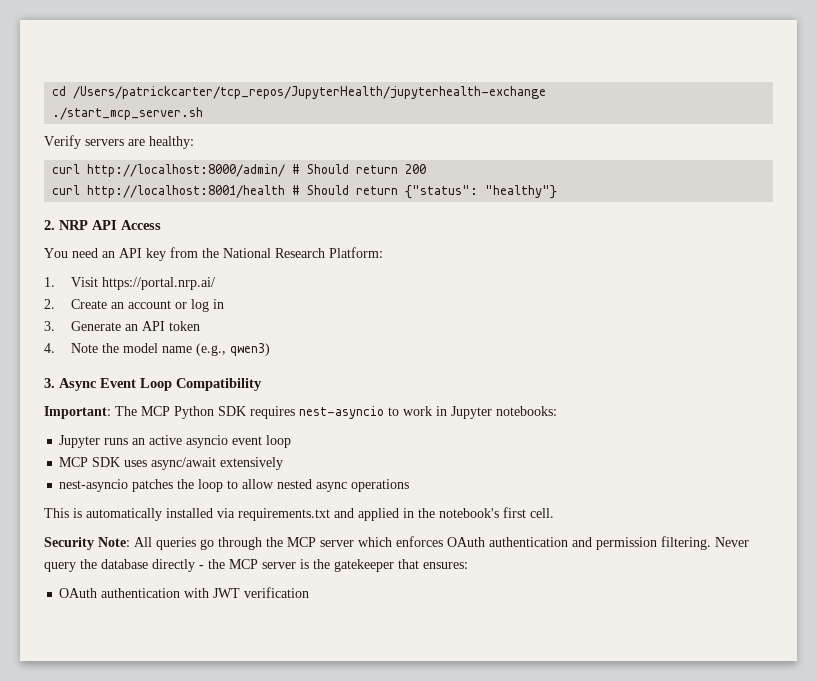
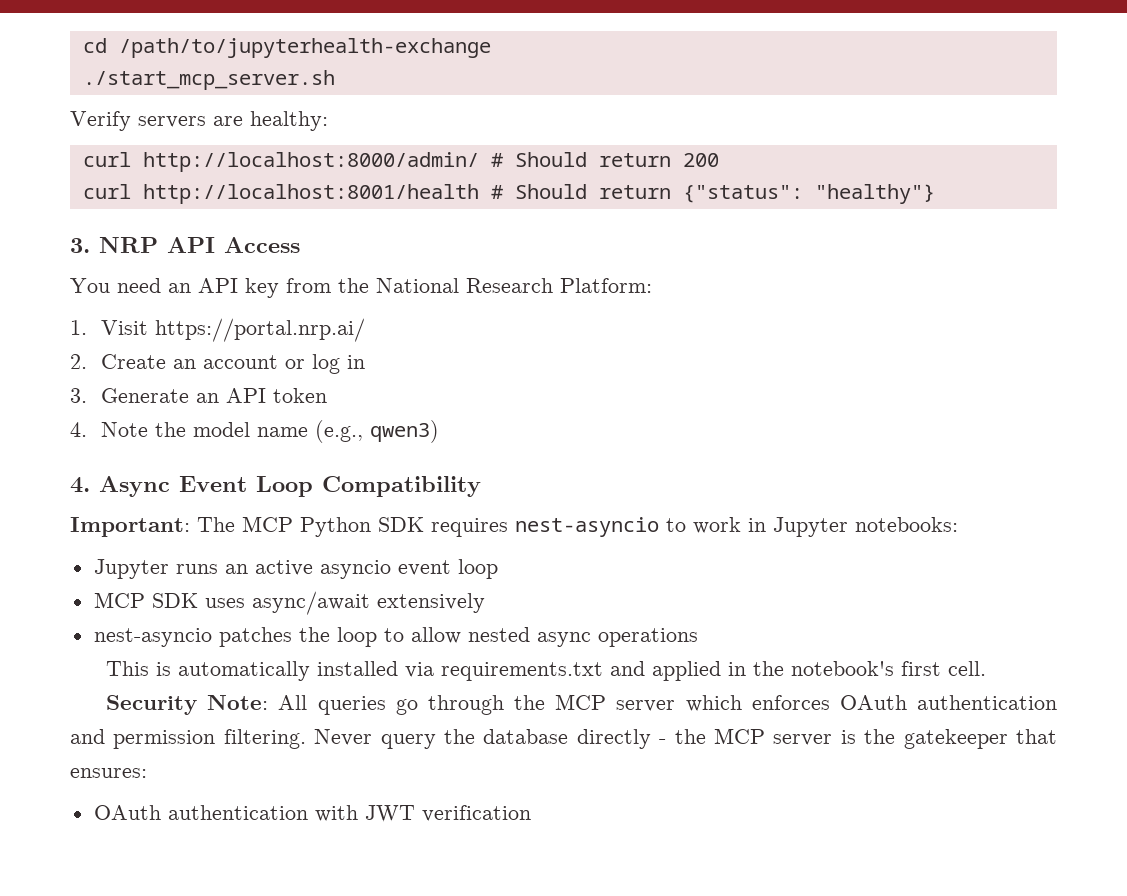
[73,86,547,99] /Users/patrickcarter/tcp_repos/JupyterHealth/jupyterhealth-exchange -> [118,38,491,58] /path/to/jupyterhealth-exchange
[44,220,55,230] 2. -> [70,238,90,253] 3.
[44,378,55,388] 3. -> [70,477,90,493] 4.

